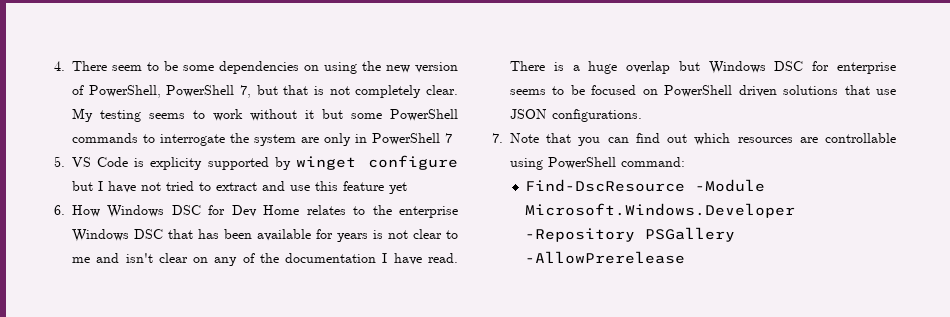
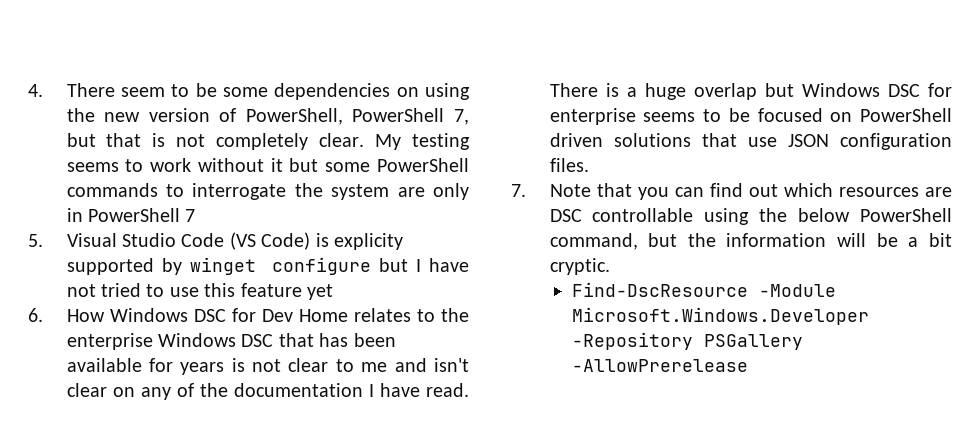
[72,157,129,167] VS Code -> [66,232,311,250] Visual Studio Code (VS Code)
[216,181,285,191] extract and -> (165, 290) none
[552,109,642,122] configurations. -> [840,133,952,150] [549,158,589,172] configuration files.
(818, 140) none -> [549,209,582,222] DSC
[548,157,685,169] PowerShell command: -> [759,208,952,222] [549,233,952,250] [549,258,610,275] the below PowerShell command, but the information will be a bit cryptic.

